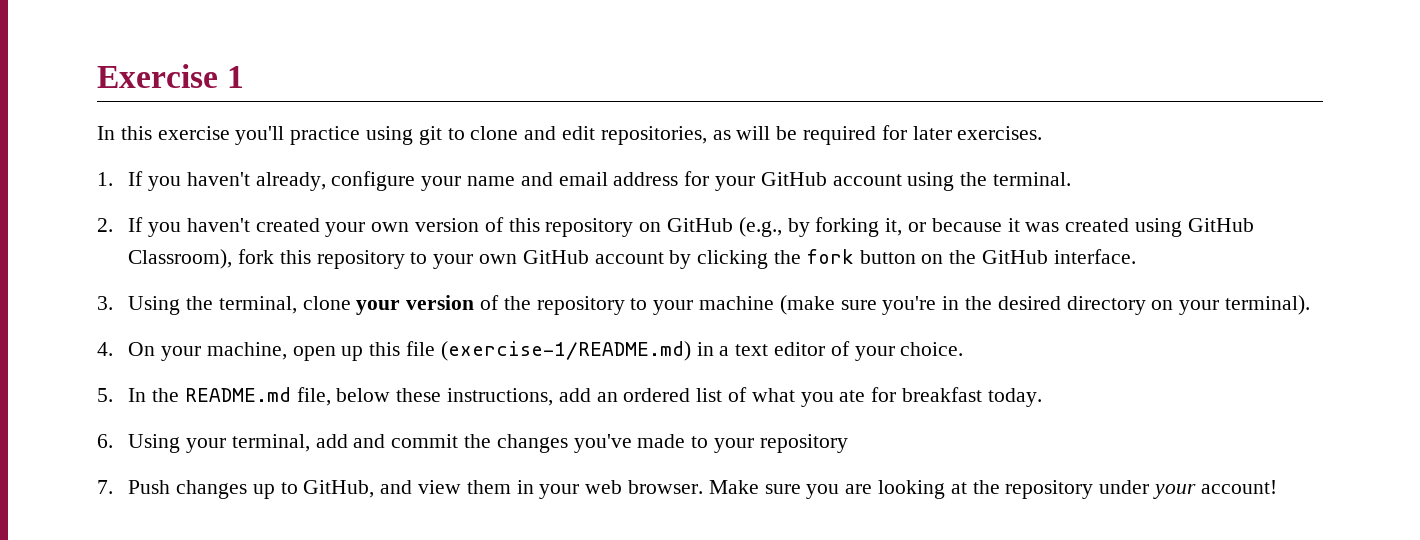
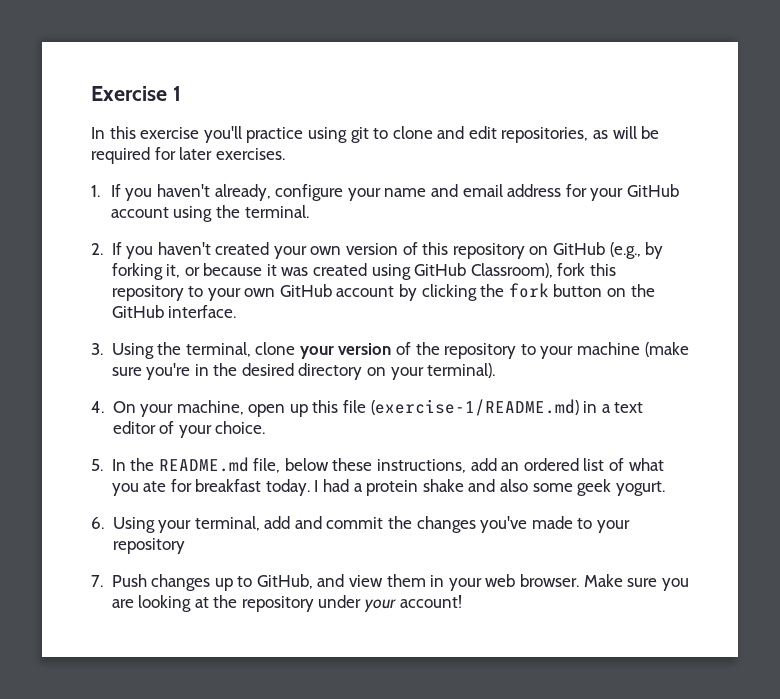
(1042, 397) none -> [314,479,665,496] I had a protein shake and also some geek yogurt.

